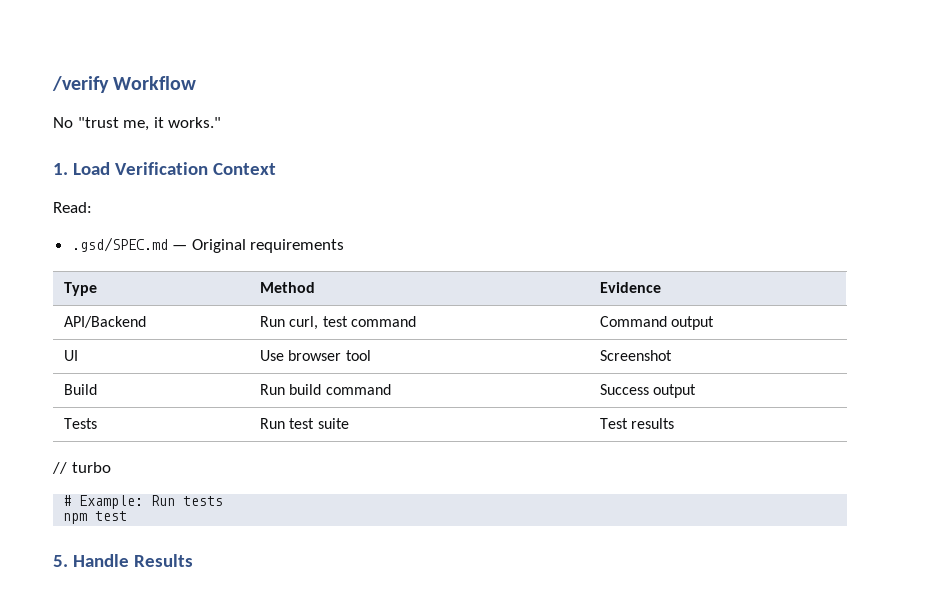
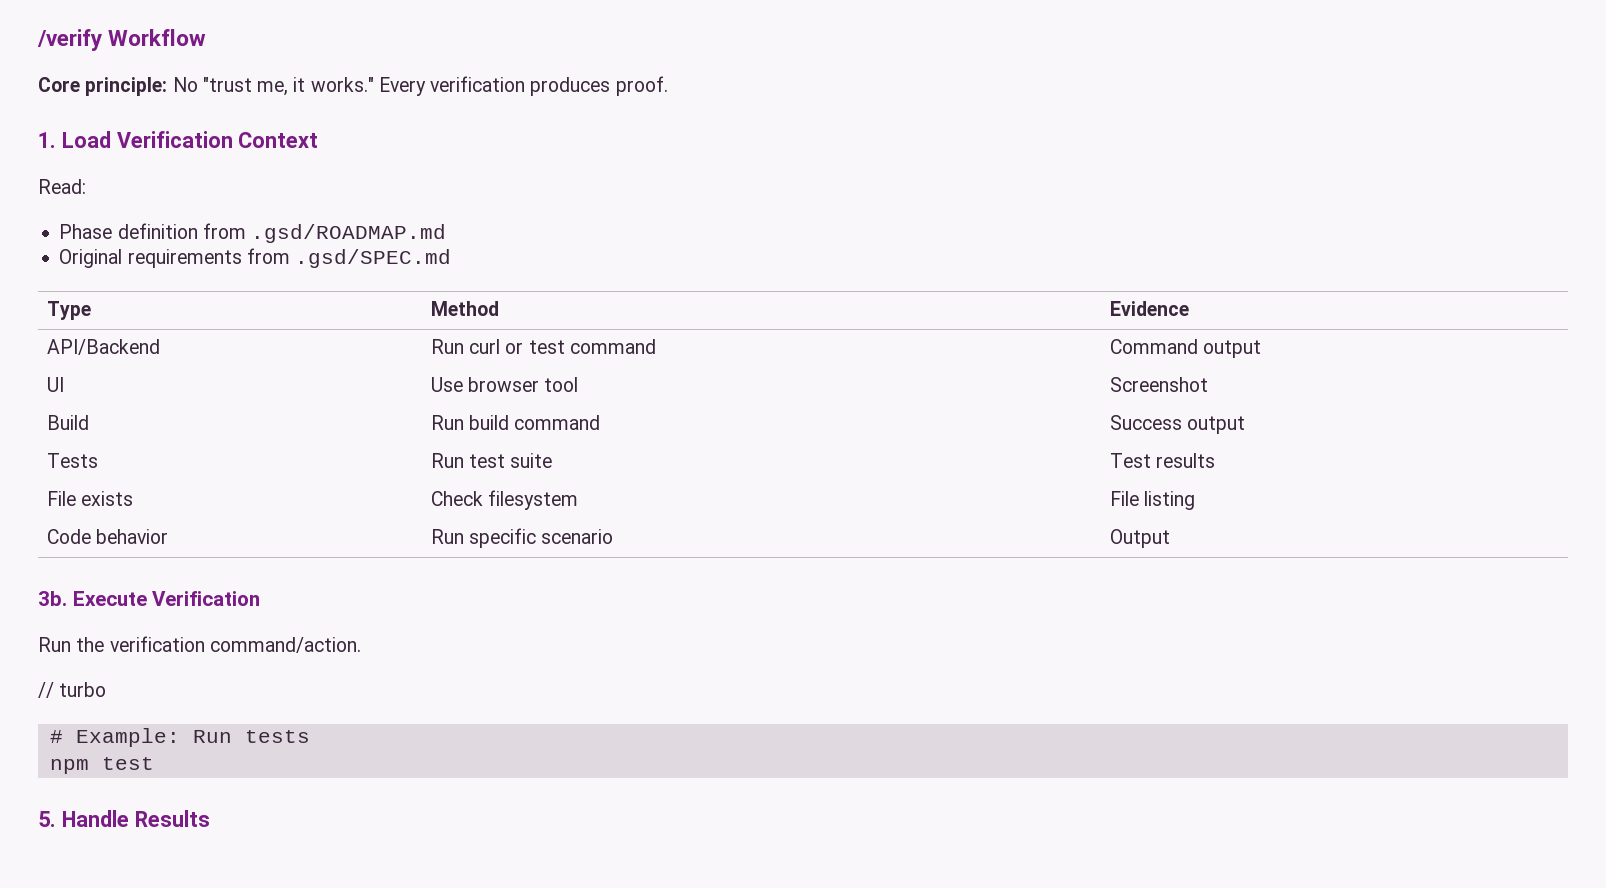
(197, 83) none -> [38,77,168,96] Core principle:
(222, 122) none -> [378,76,668,96] Every verification produces proof.
[71,237,188,252] .gsd/SPEC.md — -> [59,223,447,243] Phase definition from .gsd/ROADMAP.md //
(345, 246) none -> [246,248,452,268] from .gsd/SPEC.md
[289,316,319,330] curl, -> [469,339,524,354] curl or
(675, 423) none -> [46,491,134,506] [430,490,579,510] [1109,491,1196,510] [46,529,169,544] [430,528,614,548] [1109,529,1170,548] [38,591,261,606] [38,636,361,653] // File exists | Check filesystem | File listing // Code behavior | Run specific scenario | Output // 3b. Execute Verification // Run the verification command/action.

